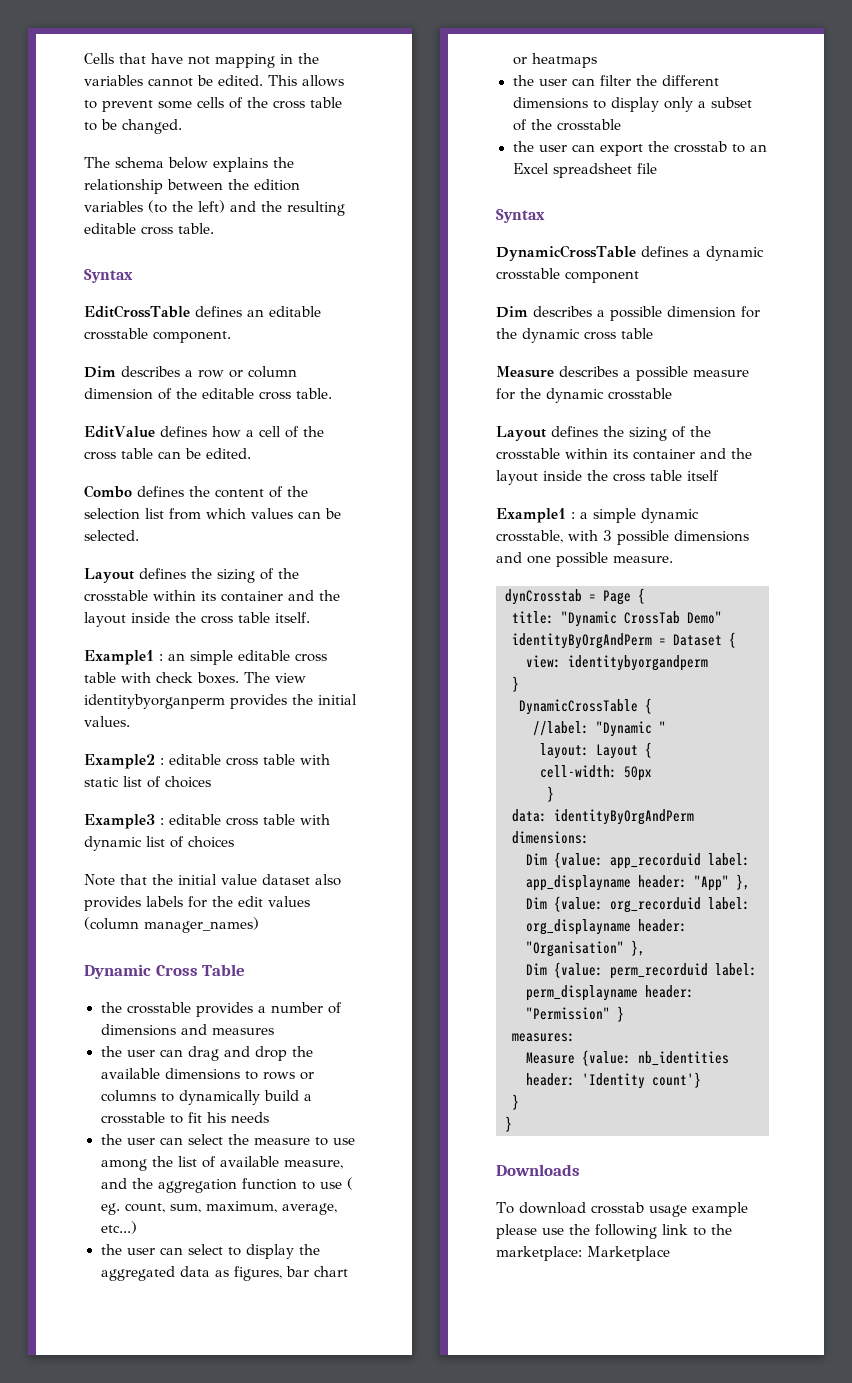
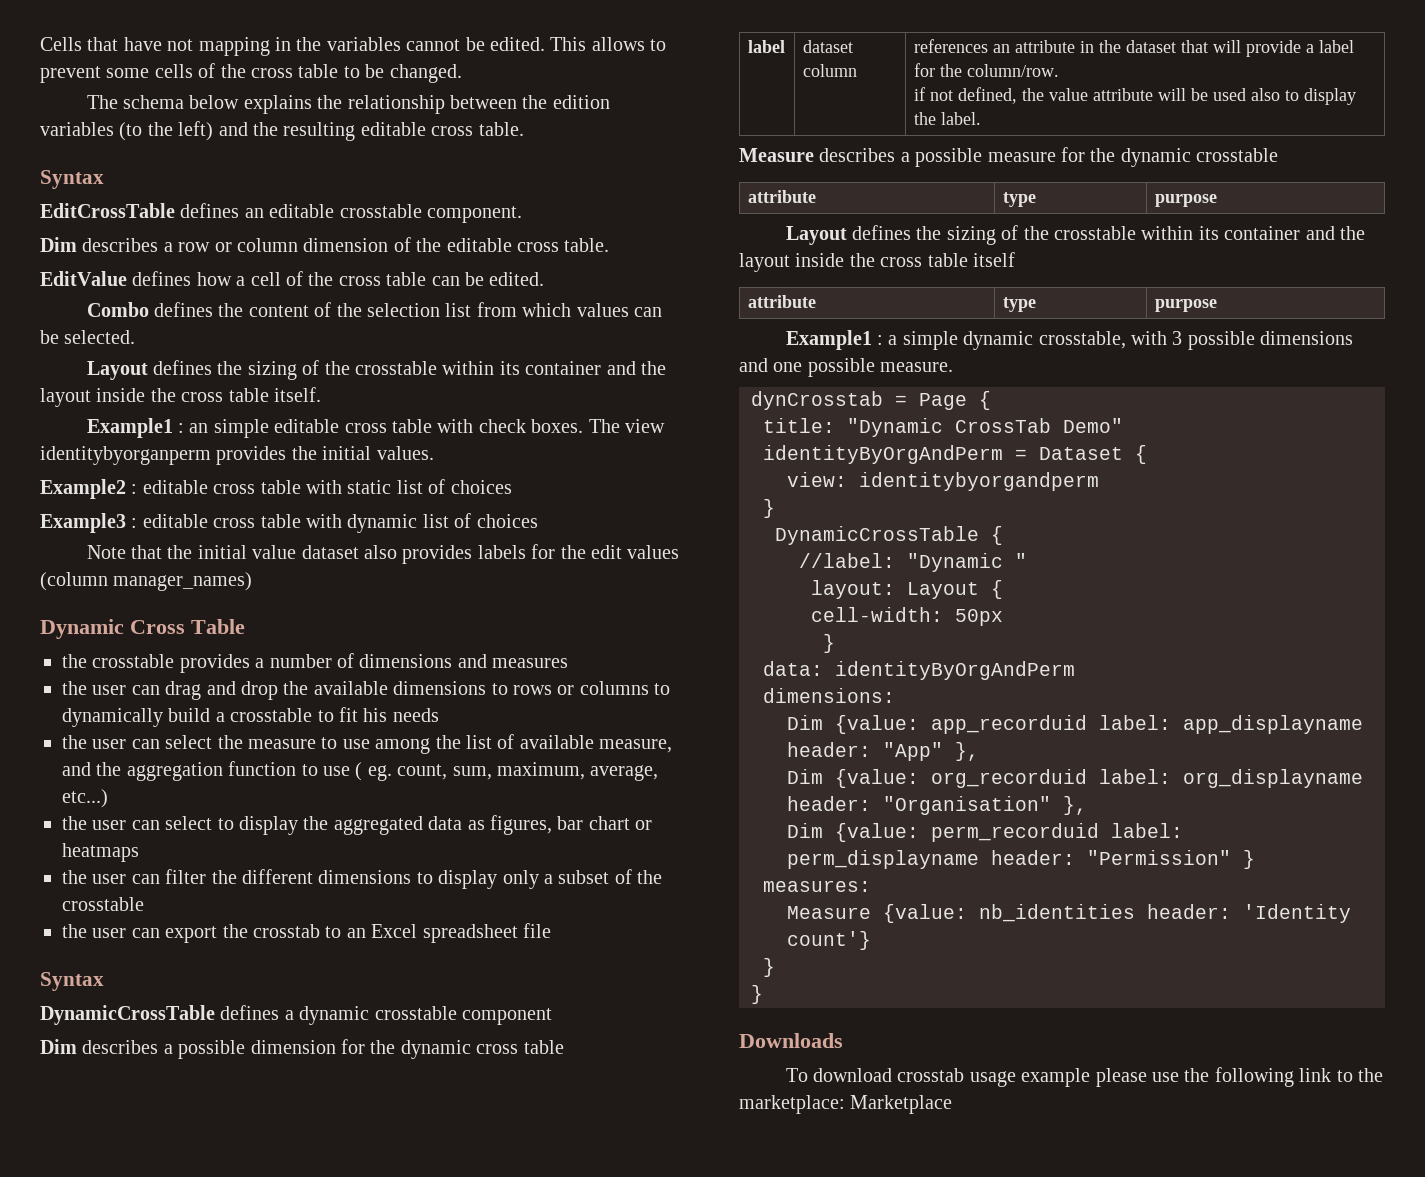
(653, 333) none -> [747,40,785,53] [802,40,853,53] [802,64,857,77] [913,39,1354,57] [913,63,1059,77] [913,87,1356,105] [913,112,981,125] // label | dataset column | references an attribute in the dataset that will provide a label for the column/row. // if not defined, the value attribute will be used also to display the label.
(672, 394) none -> [747,190,816,203] [1002,192,1036,207] [1154,194,1217,207] // attribute | type | purpose
(719, 475) none -> [747,295,816,308] [1002,297,1036,312] [1154,299,1217,312] // attribute | type | purpose

